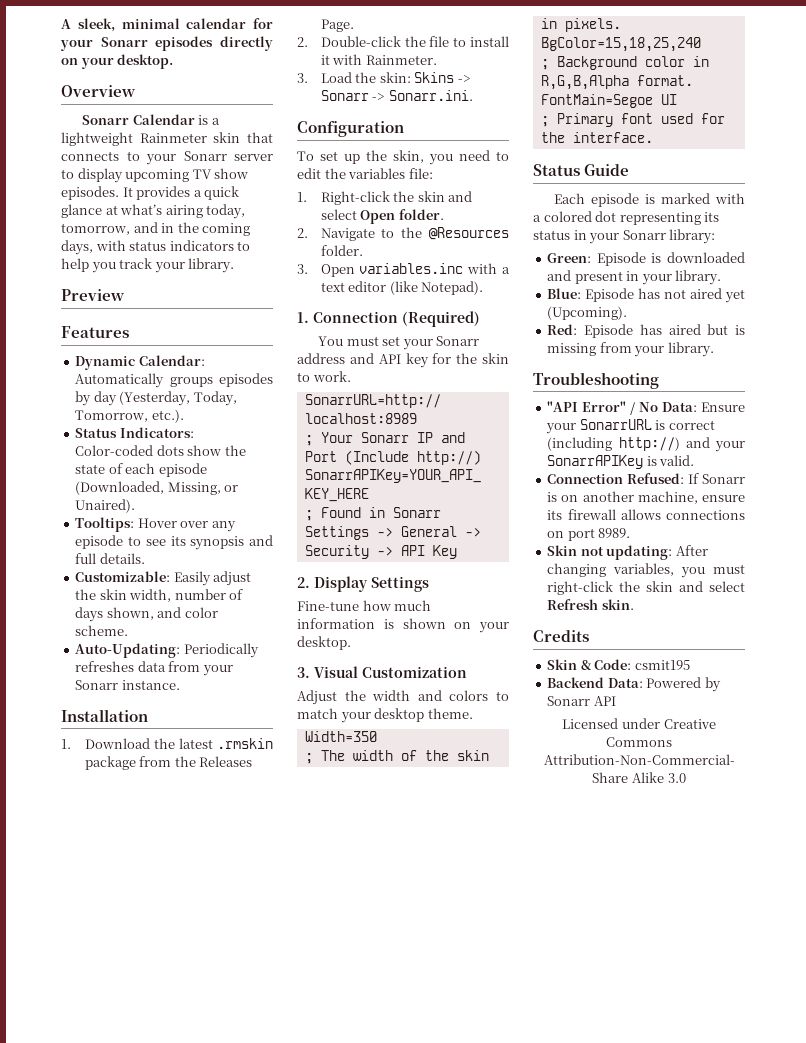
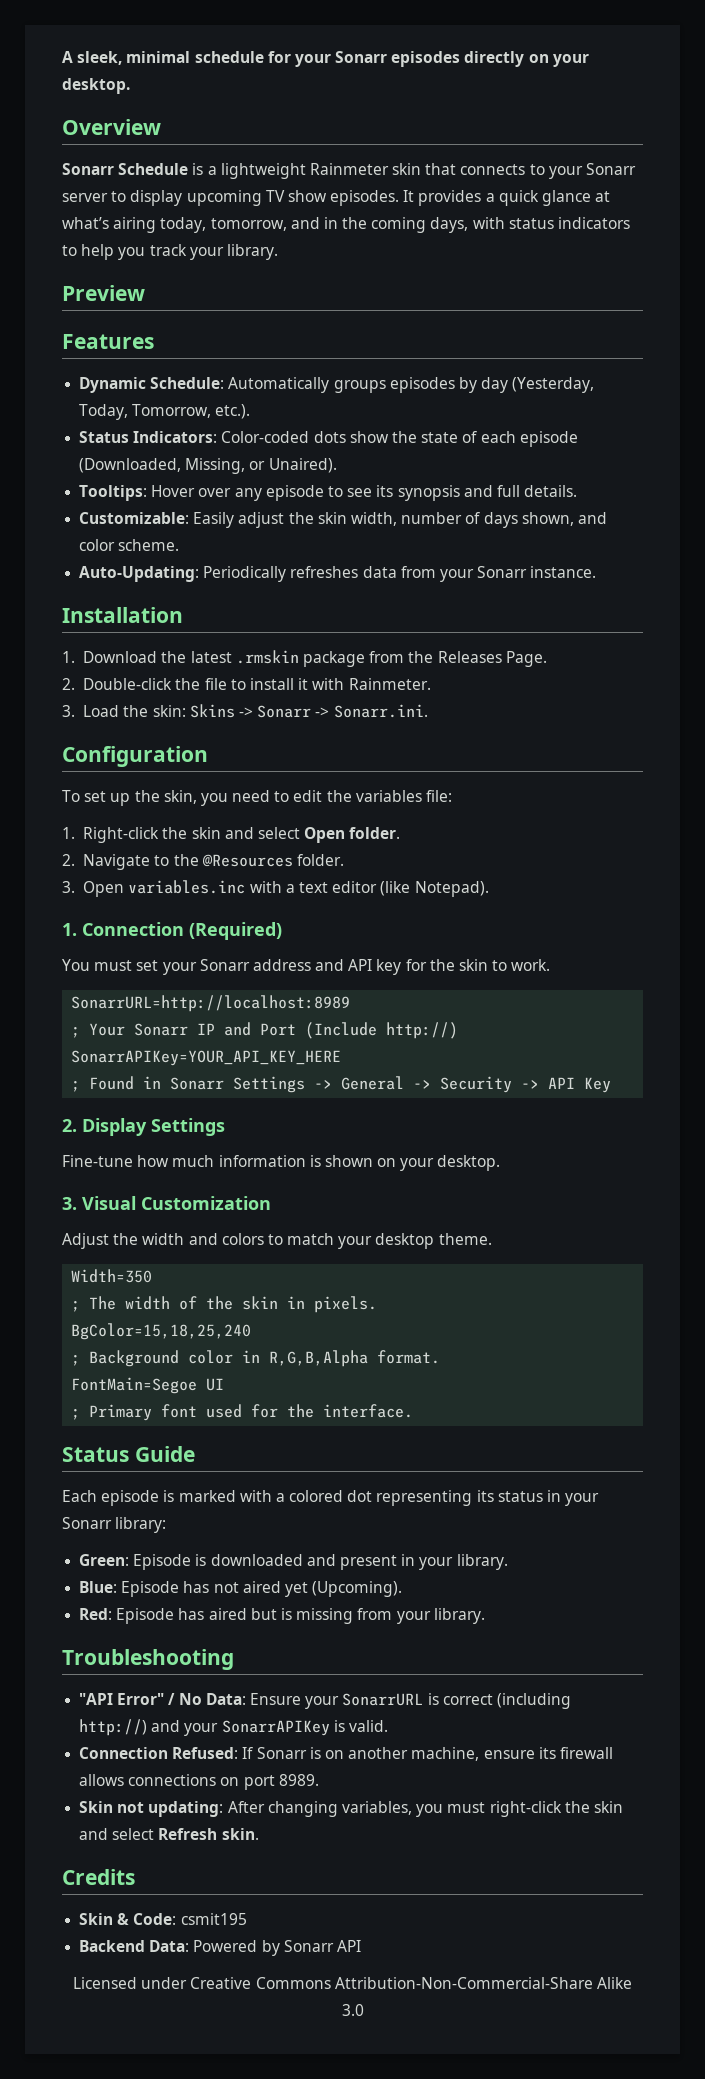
[186,18,247,29] calendar -> [194,51,264,63] schedule
[132,114,195,125] Calendar -> [118,163,189,175] Schedule
[138,355,205,366] Calendar: -> [150,377,225,389] Schedule:

